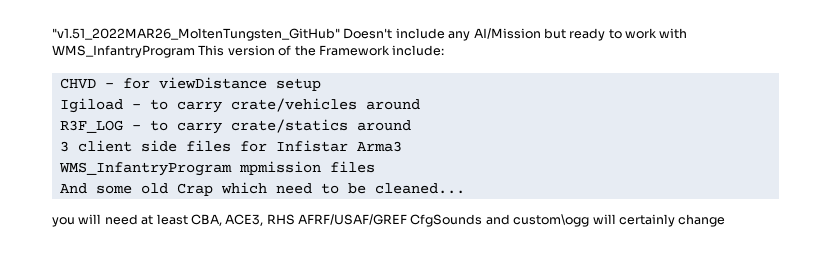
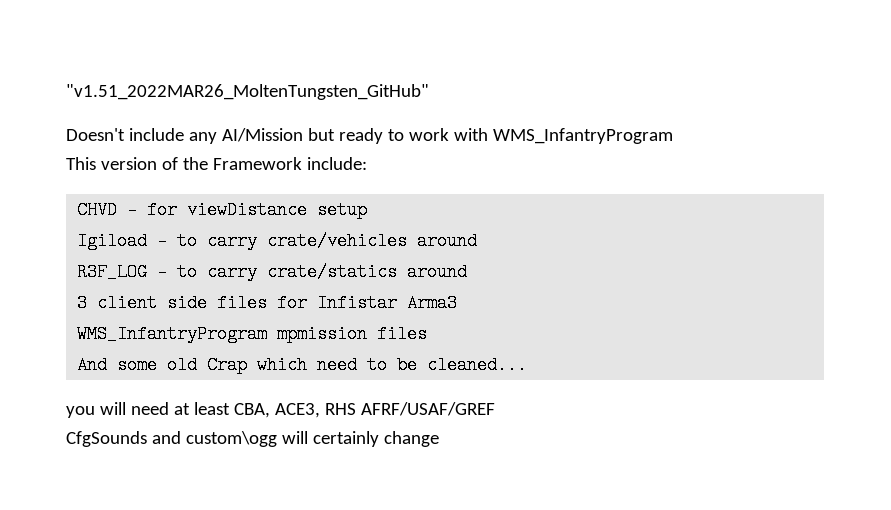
(340, 34) none -> (429, 92) //
(195, 51) none -> (673, 136) //
(407, 219) none -> (495, 409) //

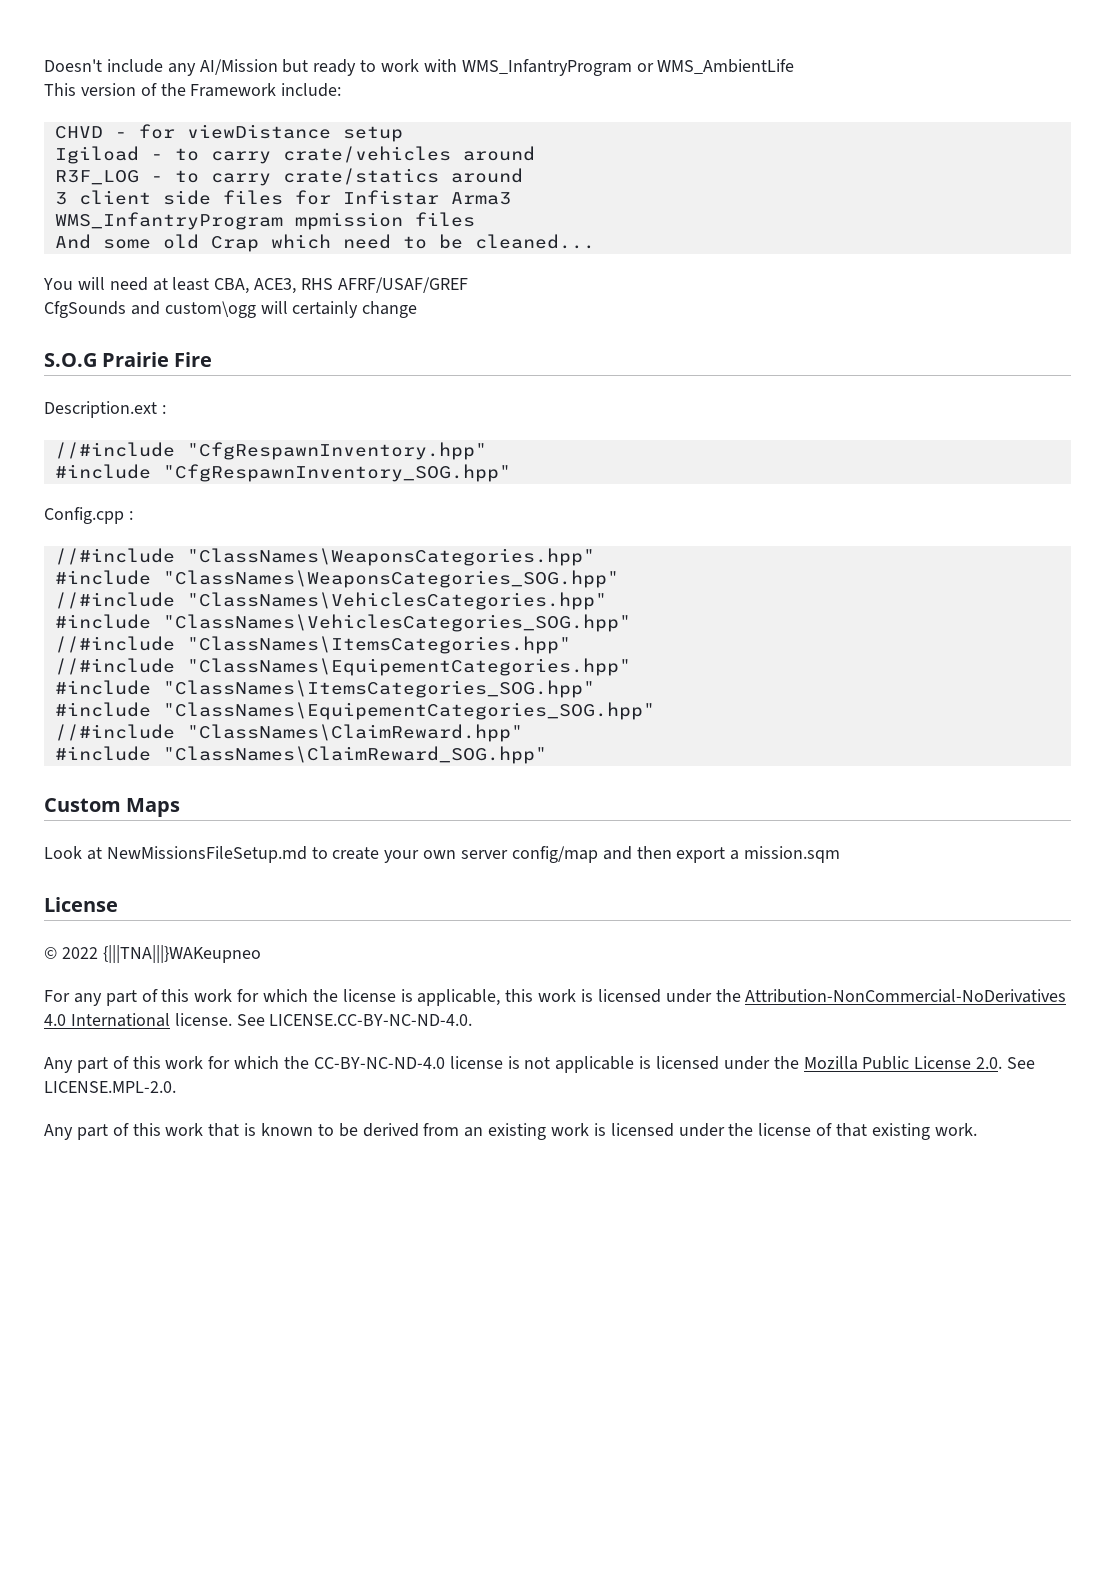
[66,84,429,100] "v1.51_2022MAR26_MoltenTungsten_GitHub" // -> (44, 65) none
(673, 136) none -> [636,59,795,74] or WMS_AmbientLife
[66,406,95,418] you -> [43,278,73,290] You
(439, 439) none -> [44,352,213,367] [44,401,166,418] [54,442,487,460] [54,464,511,482] [44,507,133,524] [54,548,595,566] [54,570,619,588] [54,592,607,610] [54,614,631,632] [54,636,571,654] [54,658,631,676] [54,680,595,698] [54,702,655,720] [54,724,523,742] [54,746,547,764] [44,798,181,817] [44,846,841,863] [44,897,118,912] [44,945,261,964] [44,989,1067,1006] [44,1013,473,1027] [44,1056,1036,1073] [44,1081,176,1093] [44,1123,977,1140] // S.O.G Prairie Fire // Description.ext : // //#include "CfgRespawnInventory.hpp" // #include "CfgRespawnInventory_SOG.hpp" // Config.cpp : // //#include "ClassNames\WeaponsCategories.hpp" // #include "ClassNames\WeaponsCategories_SOG.hpp" // //#include "ClassNames\VehiclesCategories.hpp" // #include "ClassNames\VehiclesCategories_SOG.hpp" // //#include "ClassNames\ItemsCategories.hpp" // //#include "ClassNames\EquipementCategories.hpp" // #include "ClassNames\ItemsCategories_SOG.hpp" // #include "ClassNames\EquipementCategories_SOG.hpp" // //#include "ClassNames\ClaimReward.hpp" // #include "ClassNames\ClaimReward_SOG.hpp" // Custom Maps // Look at NewMissionsFileSetup.md to create your own server config/map and then export a mission.sqm // License // © 2022 {|||TNA|||}WAKeupneo // For any part of this work for which the license is applicable, this work is licensed under the Attribution-NonCommercial-NoDerivatives 4.0 International license. See LICENSE.CC-BY-NC-ND-4.0. // Any part of this work for which the CC-BY-NC-ND-4.0 license is not applicable is licensed under the Mozilla Public License 2.0. See LICENSE.MPL-2.0. // Any part of this work that is known to be derived from an existing work is licensed under the license of that existing work.

